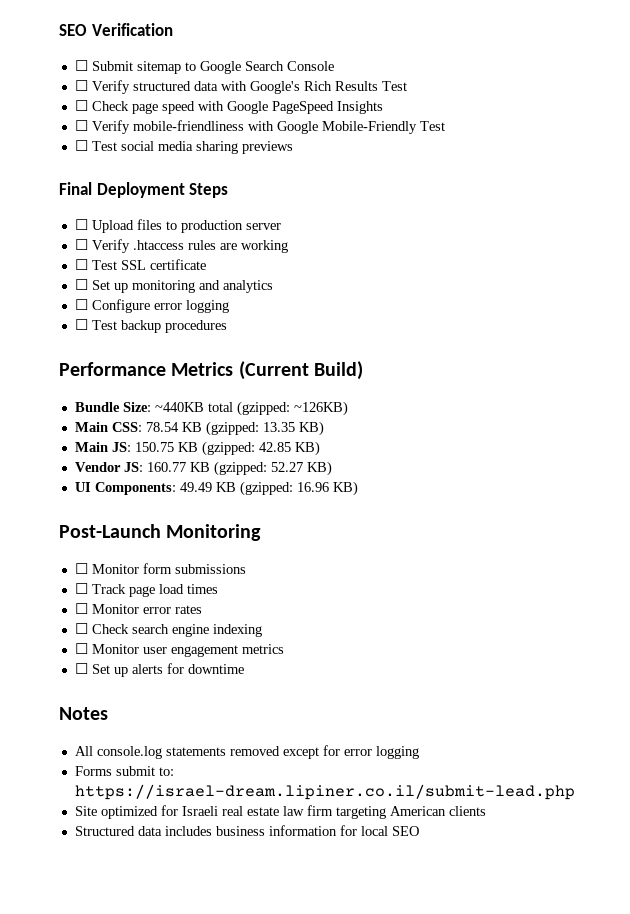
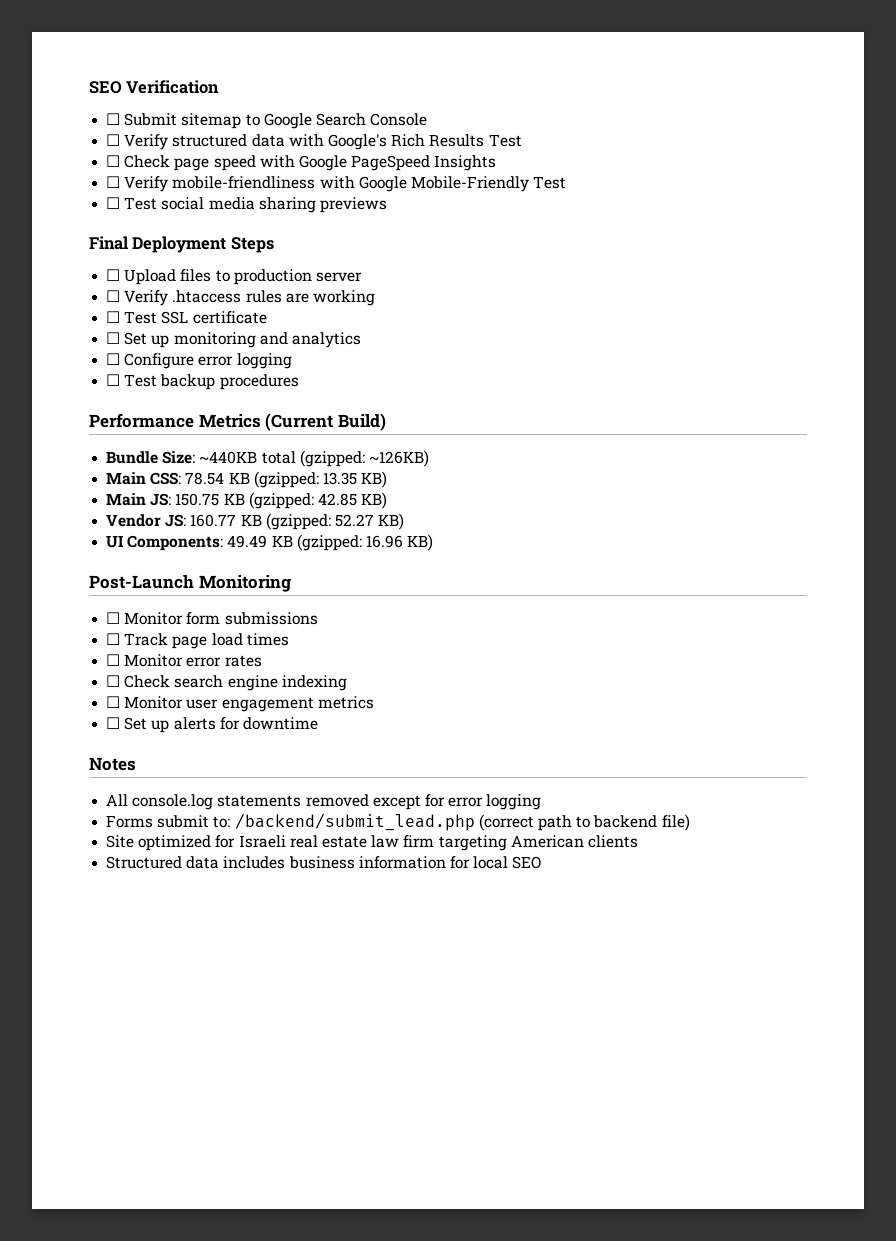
[74,784,575,800] https://israel-dream.lipiner.co.il/submit-lead.php -> [234,813,690,831] /backend/submit_lead.php (correct path to backend file)

